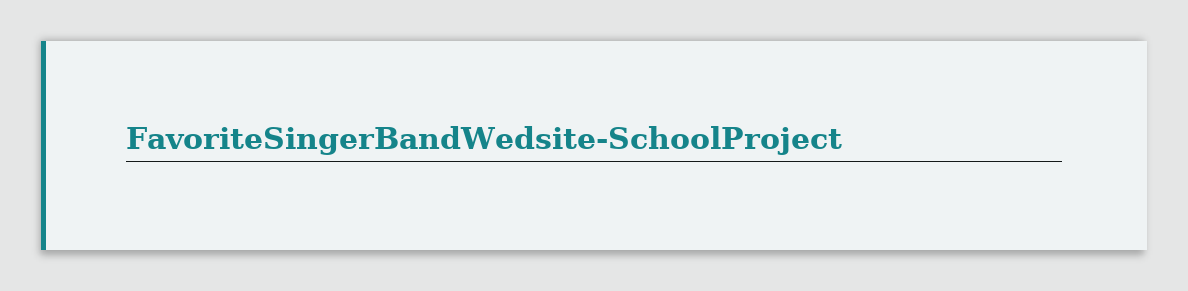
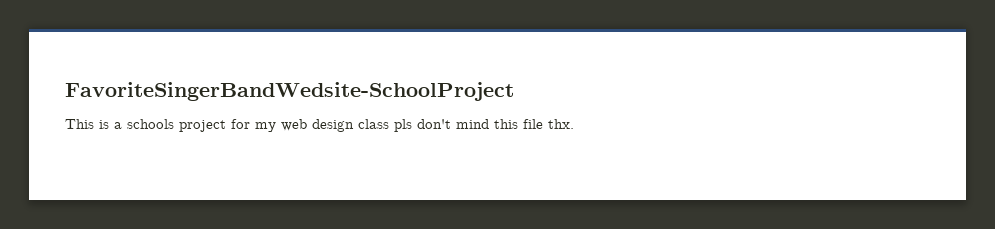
(842, 140) none -> [65,119,574,132] // This is a schools project for my web design class pls don't mind this file thx.

